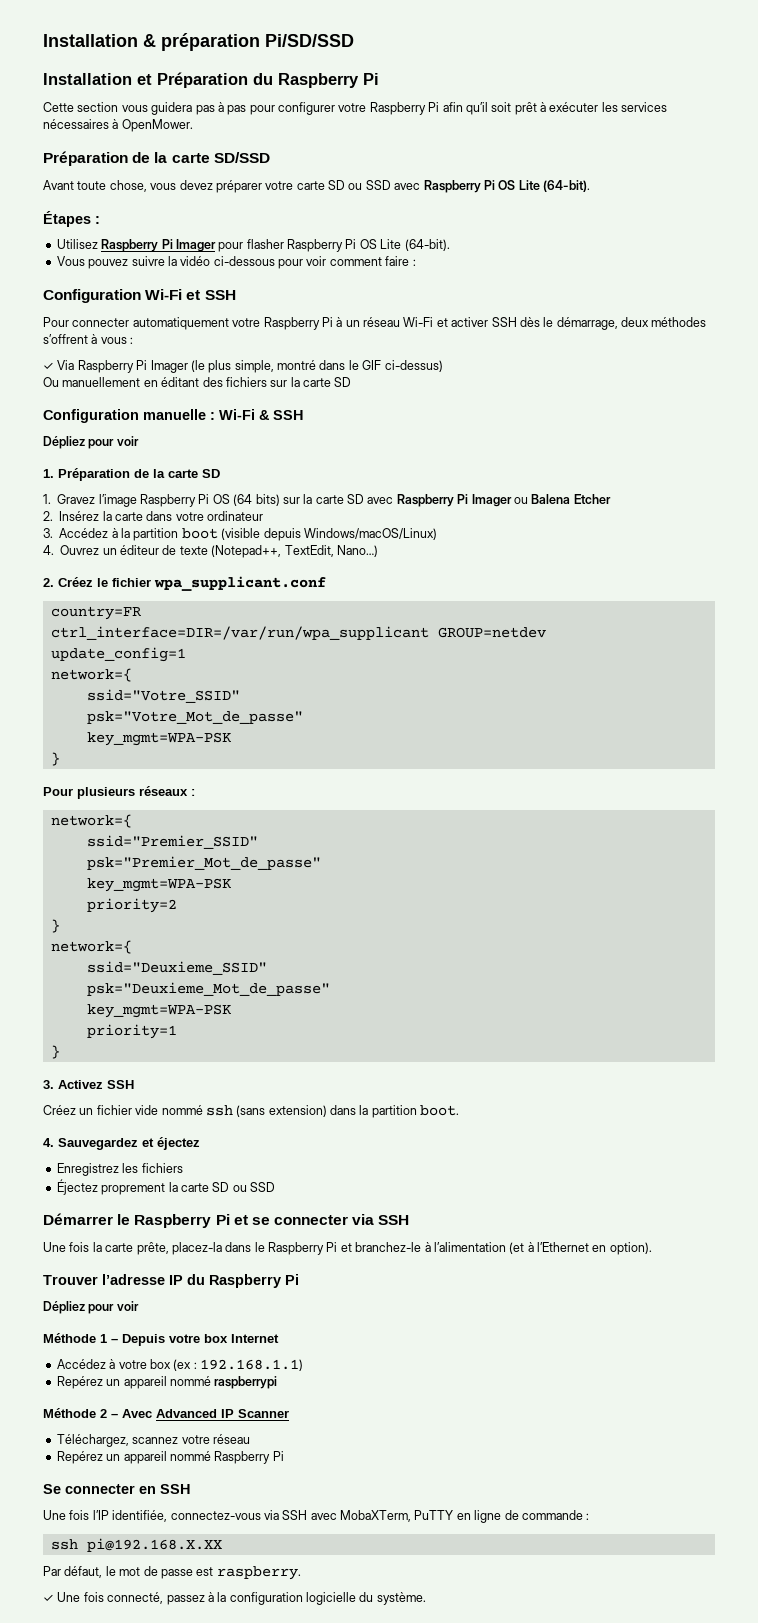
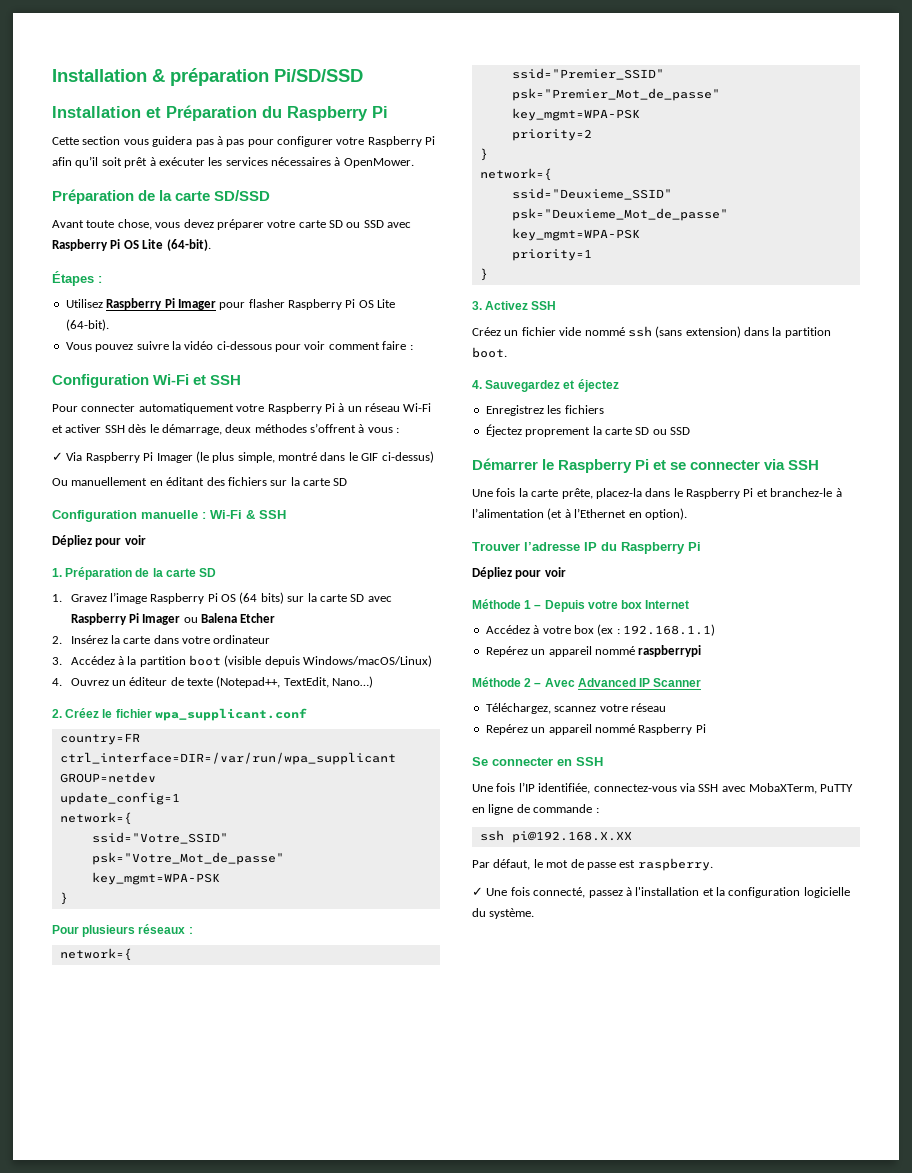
(214, 1597) none -> [635,887,714,896] l'installation et

